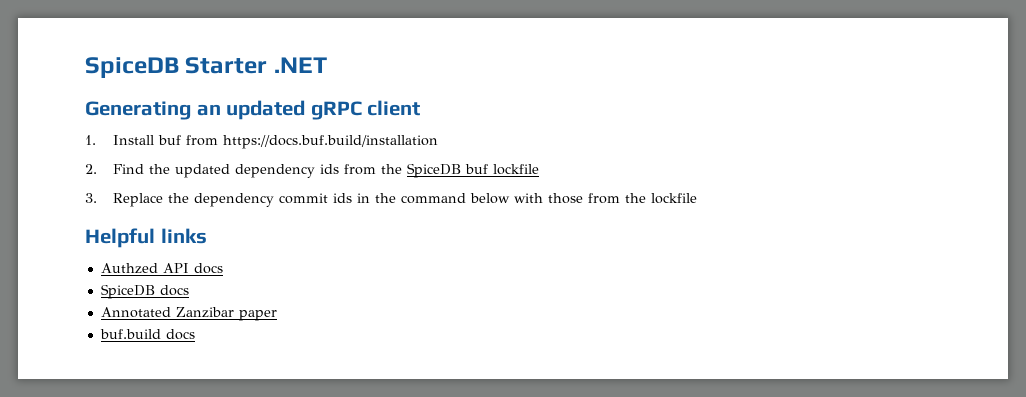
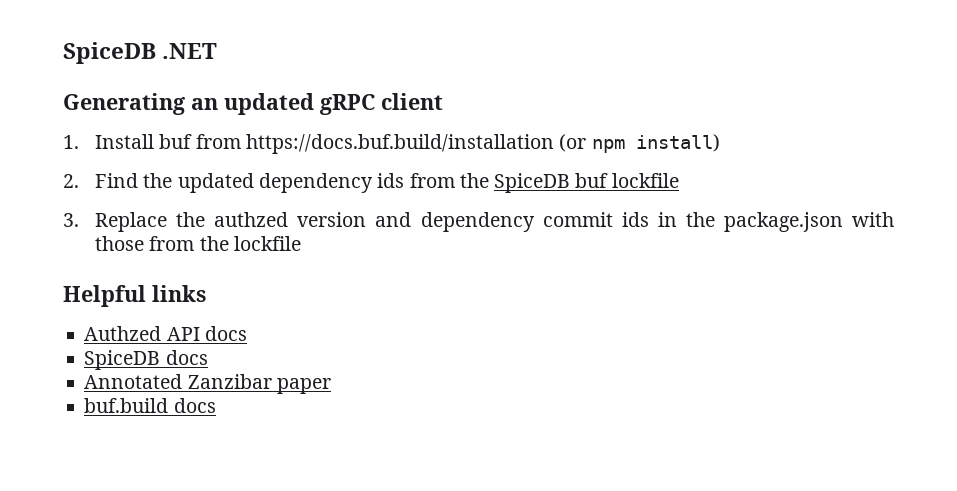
[85,57,268,78] SpiceDB Starter -> [63,42,156,64] SpiceDB
(438, 142) none -> [559,134,720,153] (or npm install)
(189, 198) none -> [214,212,412,227] authzed version and
[400,193,510,204] command below -> [723,212,843,232] package.json

